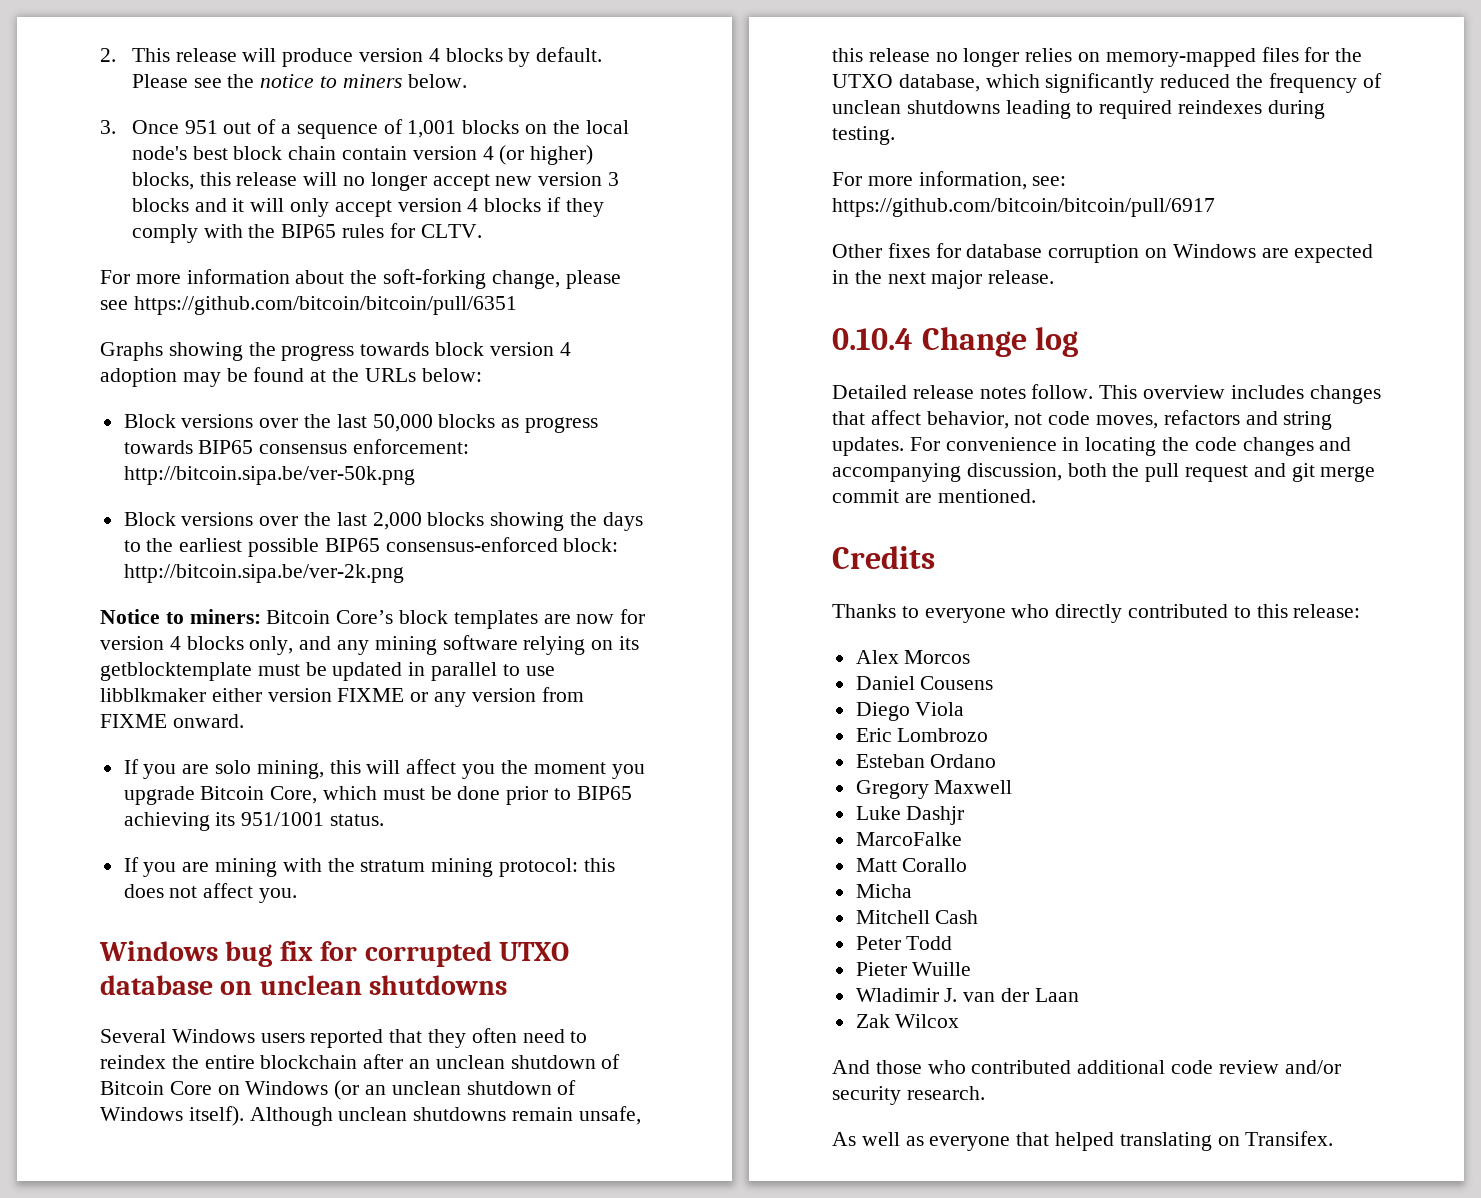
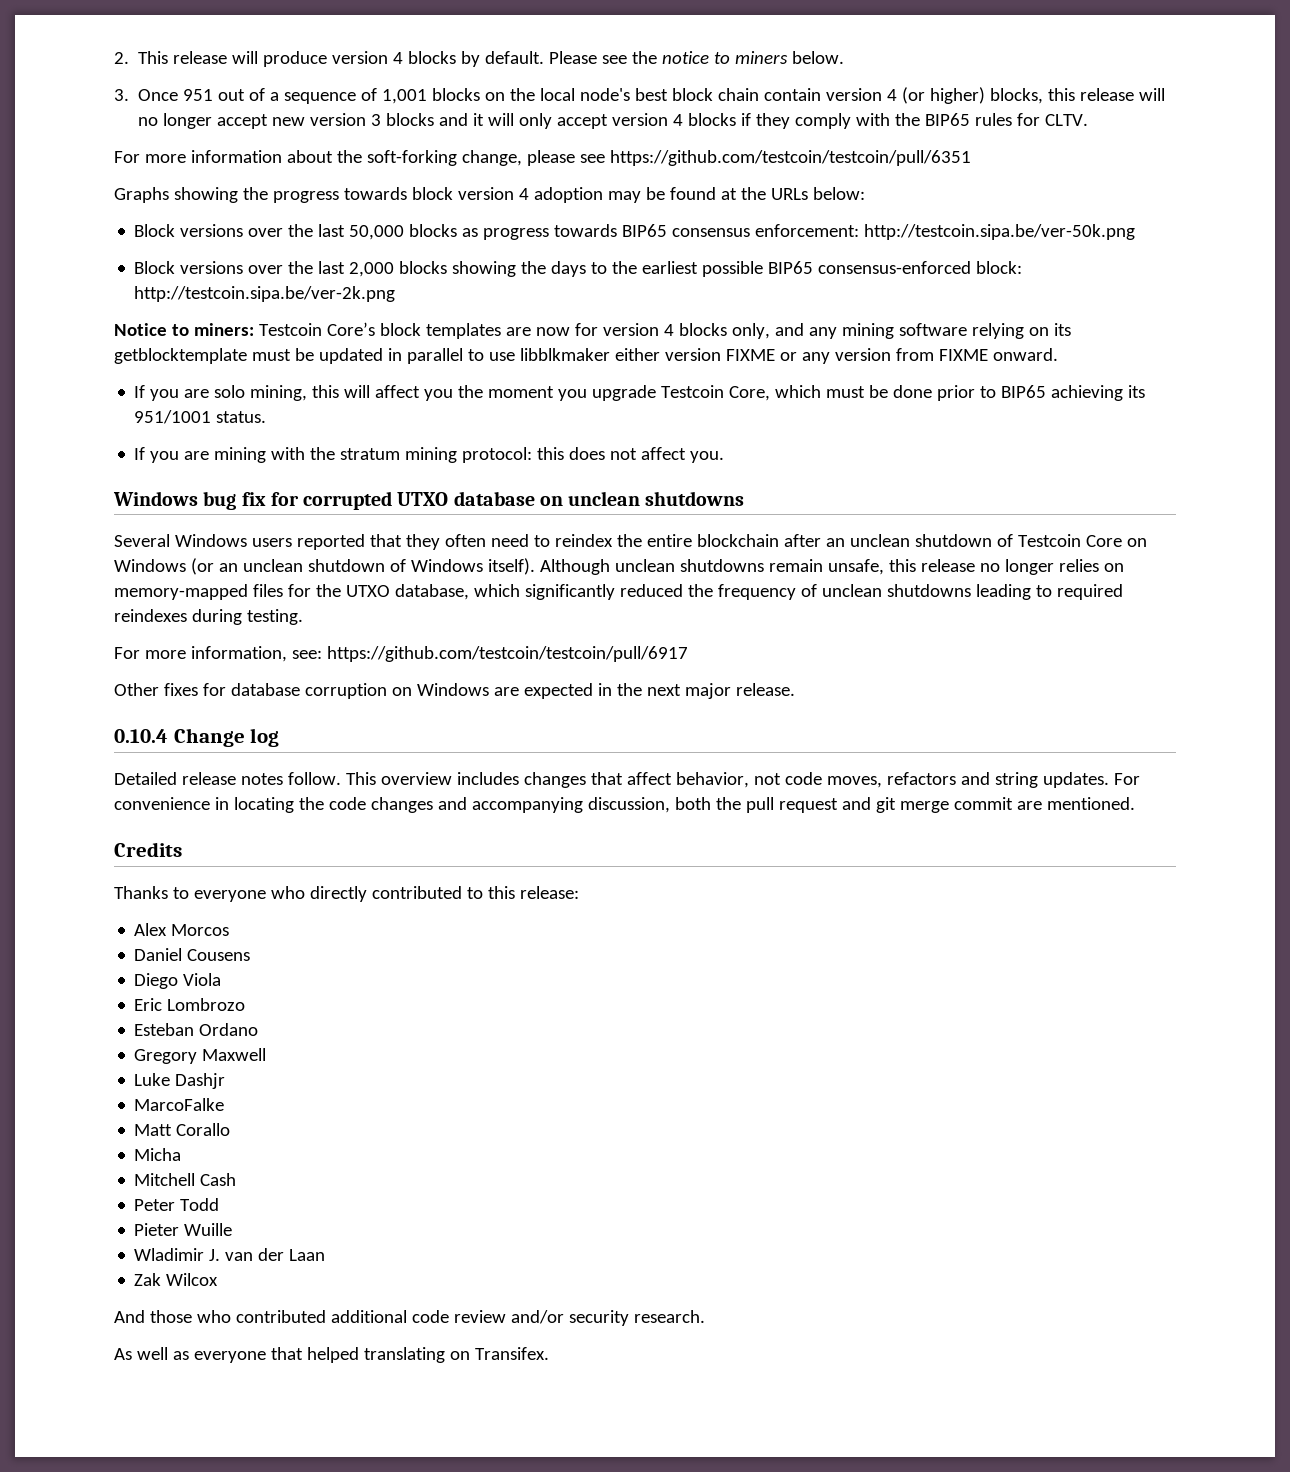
[133,296,517,315] https://github.com/bitcoin/bitcoin/pull/6351 -> [609,150,971,166] https://github.com/testcoin/testcoin/pull/6351
[123,466,415,485] http://bitcoin.sipa.be/ver-50k.png -> [864,224,1136,240] http://testcoin.sipa.be/ver-50k.png
[123,564,404,583] http://bitcoin.sipa.be/ver-2k.png -> [134,286,396,302] http://testcoin.sipa.be/ver-2k.png
[266,610,331,624] Bitcoin -> [258,323,322,336] Testcoin
[200,786,265,800] Bitcoin -> [661,385,725,398] Testcoin
[100,1081,164,1095] Bitcoin -> [1017,534,1081,547] Testcoin
[832,198,1215,217] https://github.com/bitcoin/bitcoin/pull/6917 -> [326,646,688,662] https://github.com/testcoin/testcoin/pull/6917

